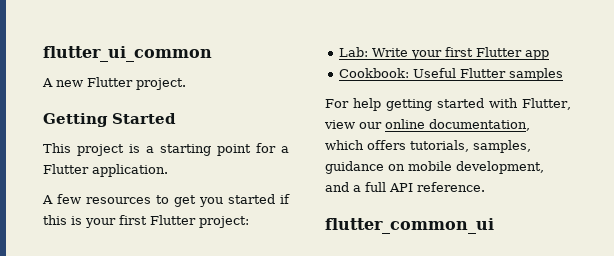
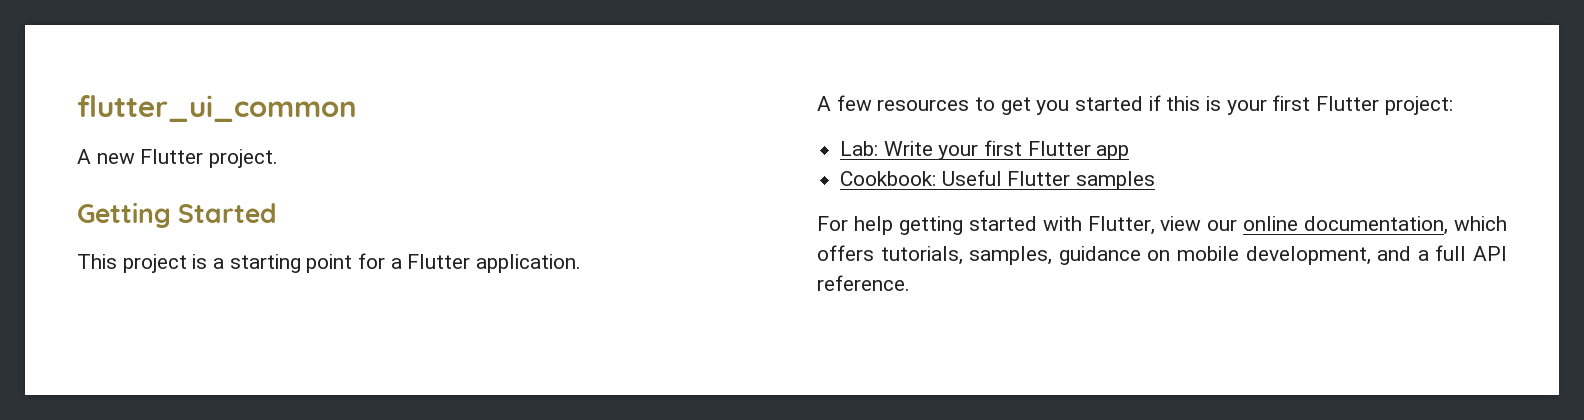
[325,218,494,234] // flutter_common_ui -> (910, 283) none

